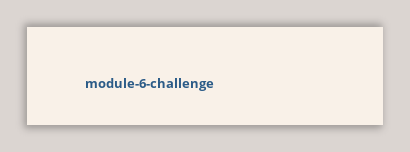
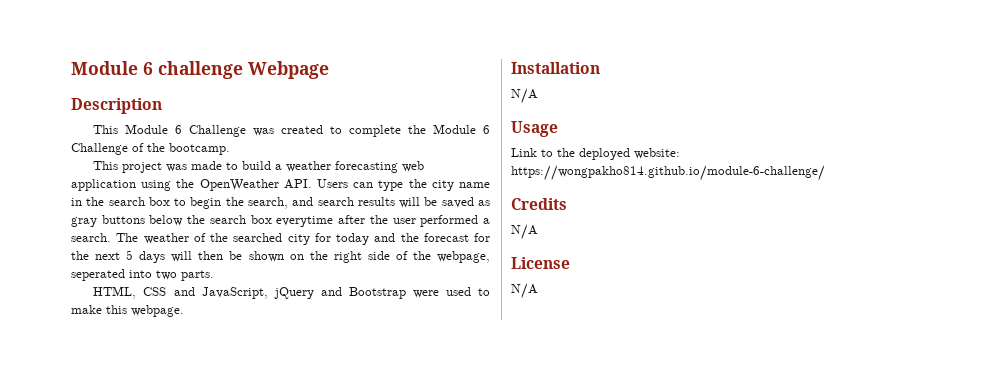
[85,78,214,91] module-6-challenge -> [71,61,329,79] [71,98,162,114] [93,124,490,137] [71,143,230,155] [93,161,425,173] [71,179,490,191] [71,197,490,209] [71,215,491,227] [71,233,490,245] [71,250,490,263] [71,269,214,281] [93,286,491,299] [71,305,184,317] [511,62,600,74] [511,88,538,104] [511,121,558,137] [511,148,680,160] [511,165,825,181] [511,198,567,210] [511,224,538,240] [511,257,570,269] [511,283,538,299] Module 6 challenge Webpage // Description // This Module 6 Challenge was created to complete the Module 6 Challenge of the bootcamp. // This project was made to build a weather forecasting web application using the OpenWeather API. Users can type the city name in the search box to begin the search, and search results will be saved as gray buttons below the search box everytime after the user performed a search. The weather of the searched city for today and the forecast for the next 5 days will then be shown on the right side of the webpage, seperated into two parts. // HTML, CSS and JavaScript, jQuery and Bootstrap were used to make this webpage. // Installation // N/A // Usage // Link to the deployed website: https://wongpakho814.github.io/module-6-challenge/ // Credits // N/A // License // N/A

